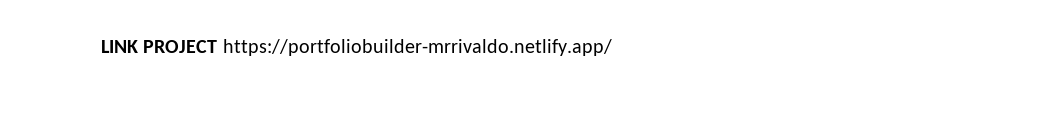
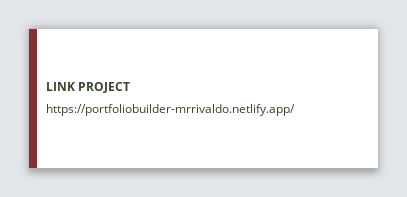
(218, 46) none -> (131, 87) //

